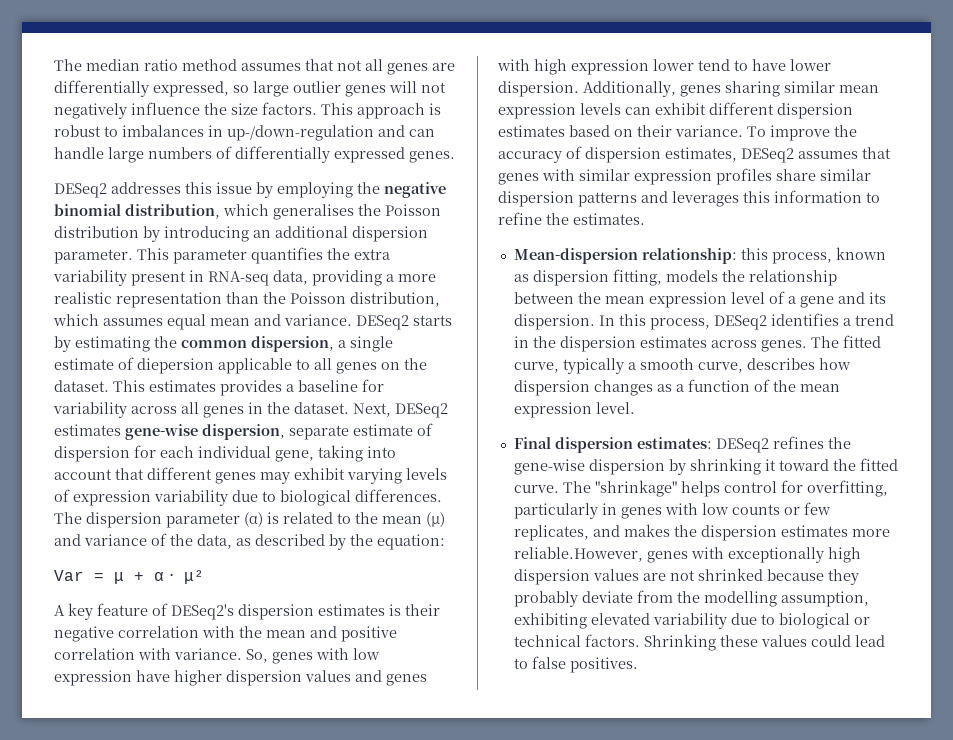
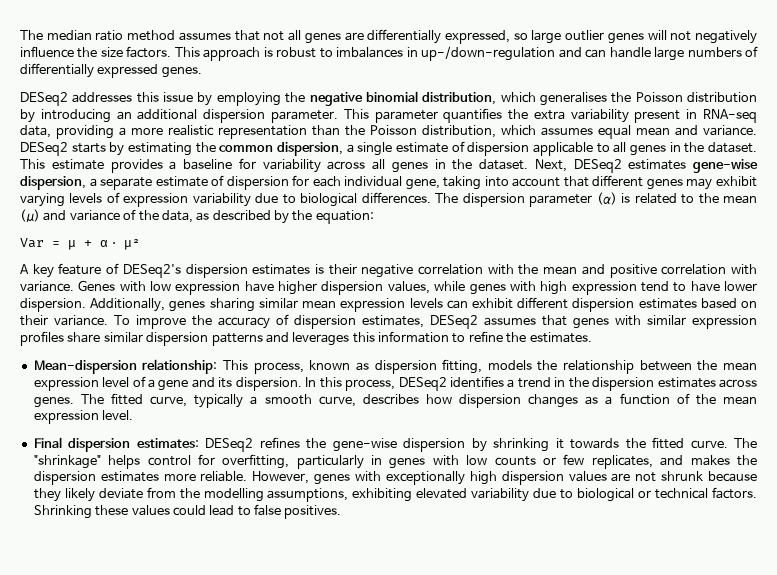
[137,358,214,374] diepersion -> [467,142,530,156] dispersion
[381,362,400,370] on -> [669,142,681,152] in
[149,380,216,392] estimates -> [51,159,104,170] estimate
(285, 432) none -> [89,178,97,187] a
[246,649,313,664] So, genes -> [78,280,116,291] Genes
[305,670,382,682] values and -> [387,281,466,294] values, while
[653,59,694,71] lower -> (637, 288) none
[740,248,768,260] this -> [223,360,249,370] This
[778,459,829,471] toward -> [570,438,620,449] towards
[513,547,643,562] reliable.However, -> [200,471,310,484] reliable. However,
[697,568,763,581] shrinked -> [661,471,704,481] shrunk
[513,591,578,607] probably -> [64,488,95,502] likely
[780,591,869,607] assumption, -> [267,488,349,502] assumptions,

